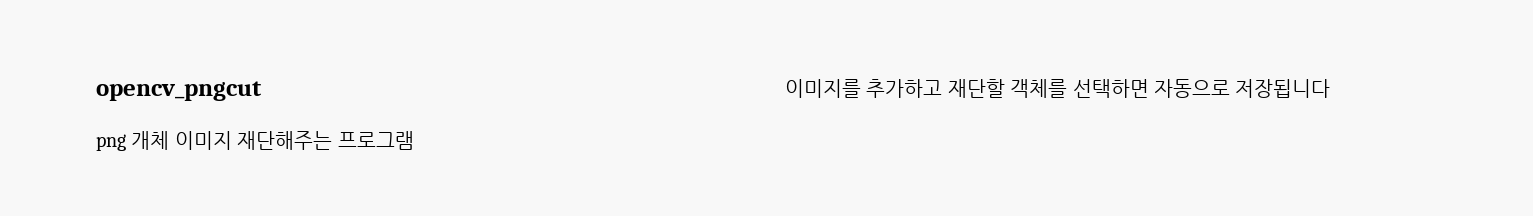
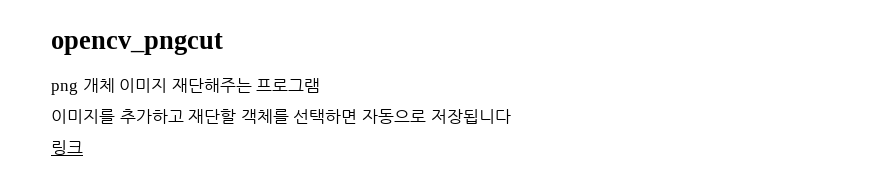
(1331, 88) none -> [51,140,83,155] // 링크

